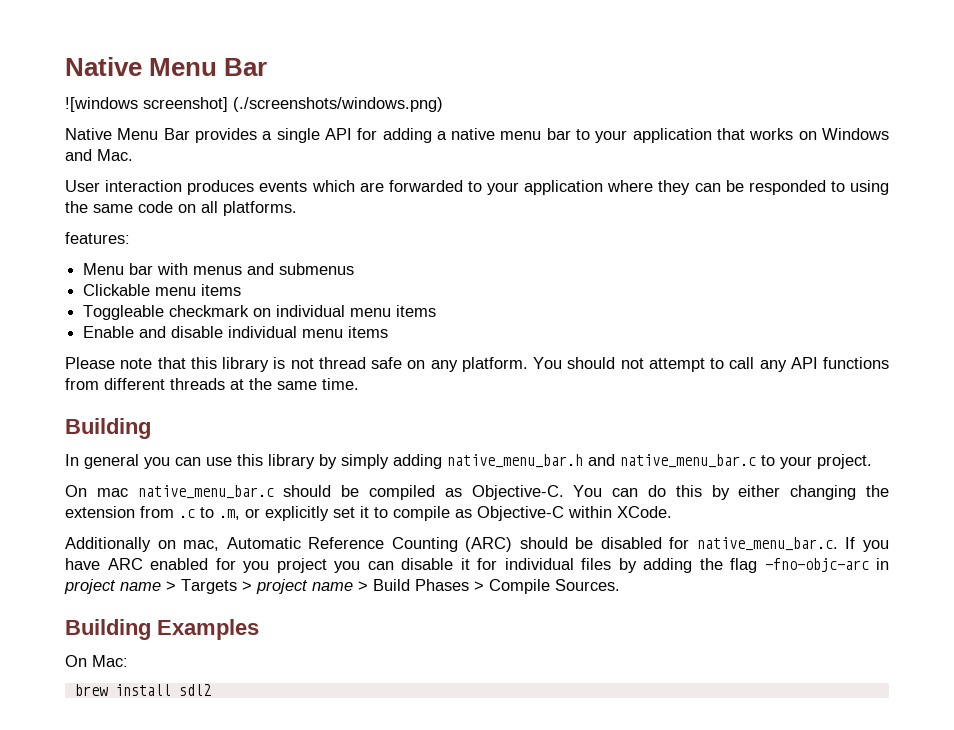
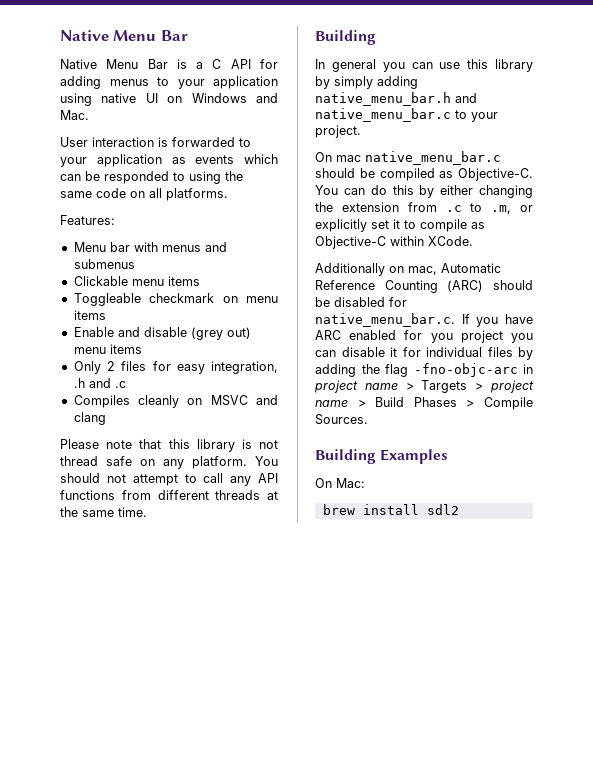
[65,57,268,76] [65,97,443,112] [65,128,794,143] Native Menu Bar // ![windows screenshot] (./screenshots/windows.png) // Native Menu Bar provides a single API for adding a native menu bar to your application that works -> [60,30,188,41] [60,59,278,69] [60,76,278,89] [60,93,158,106] Native Menu Bar // Native Menu Bar is a C API for adding menus to your application using native UI
[187,180,384,195] produces events which are -> [158,137,168,147] is
[607,180,691,195] where they -> [171,154,278,164] as events which
[65,232,130,244] features: -> [60,215,115,225] Features:
[276,305,346,317] individual -> (238, 299) none
[228,326,389,338] individual menu items -> [190,327,251,340] [73,344,142,354] [73,361,278,374] [73,378,126,388] [73,395,278,408] [73,412,106,425] (grey out) menu items // Only 2 files for easy integration, .h and .c // Compiles cleanly on MSVC and clang

